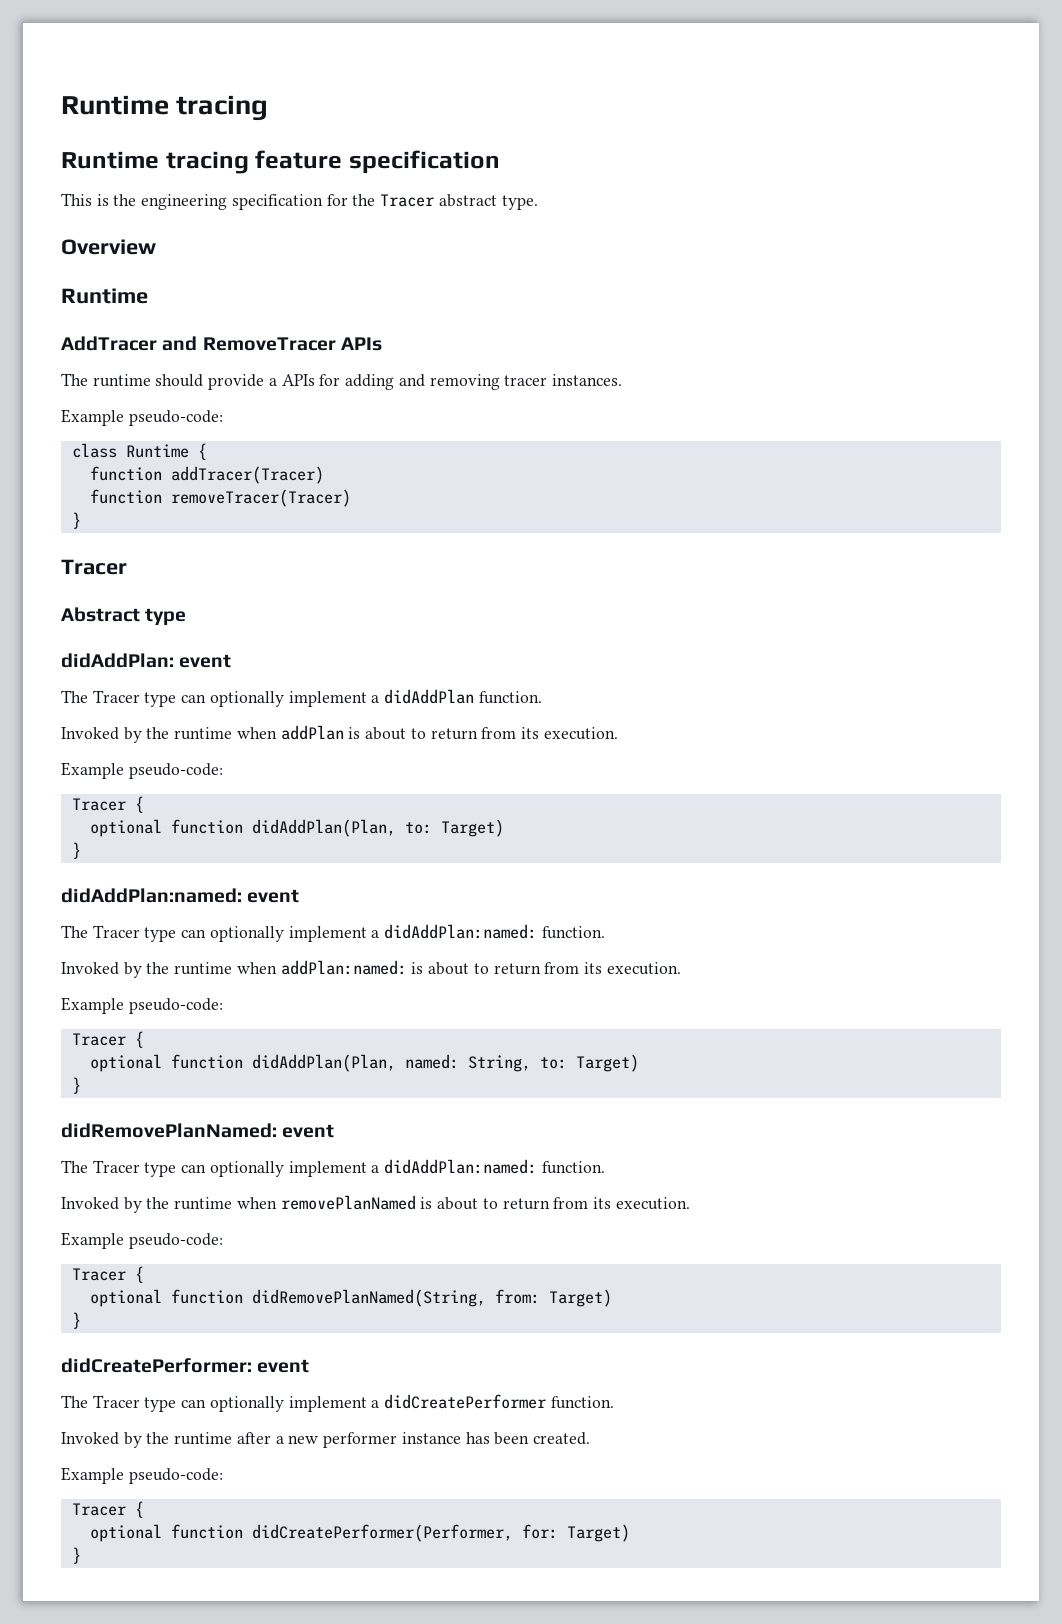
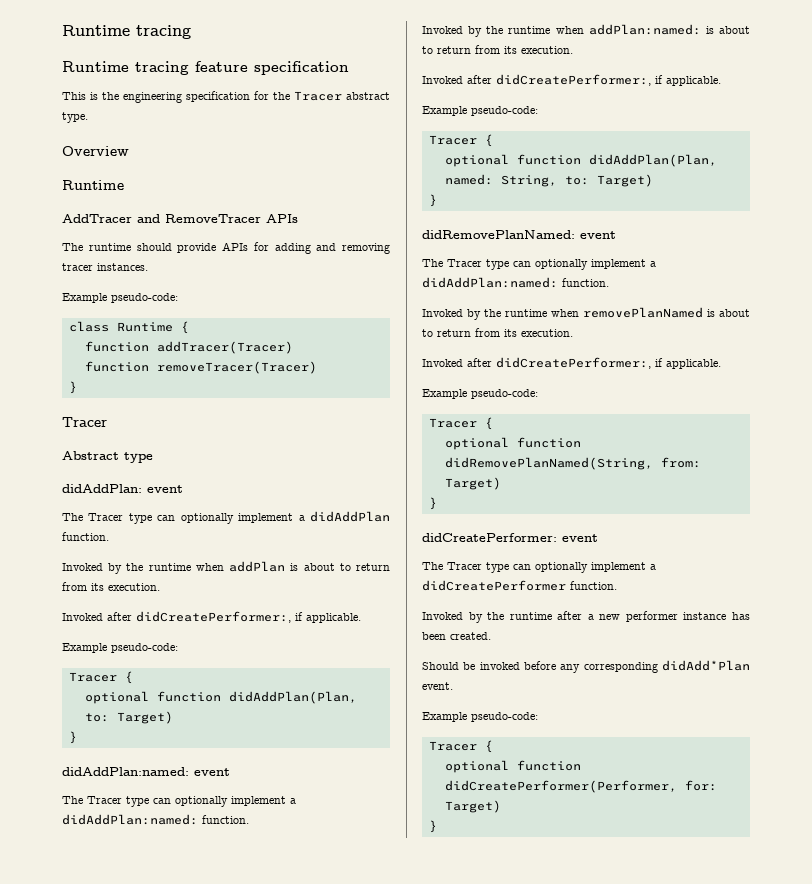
[268,378,277,386] a -> (217, 248) none
(618, 733) none -> [62,611,361,623] // Invoked after didCreatePerformer:, if applicable.
(681, 968) none -> [422,74,721,86] // Invoked after didCreatePerformer:, if applicable.
(690, 1203) none -> [422,357,721,369] // Invoked after didCreatePerformer:, if applicable.
(590, 1438) none -> [422,660,750,673] [422,682,453,690] // Should be invoked before any corresponding didAdd*Plan event.

